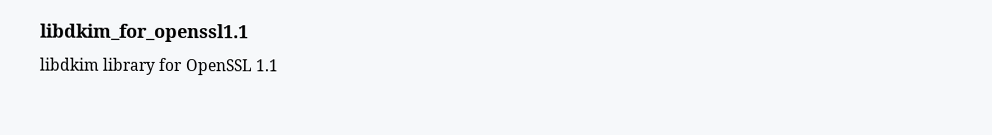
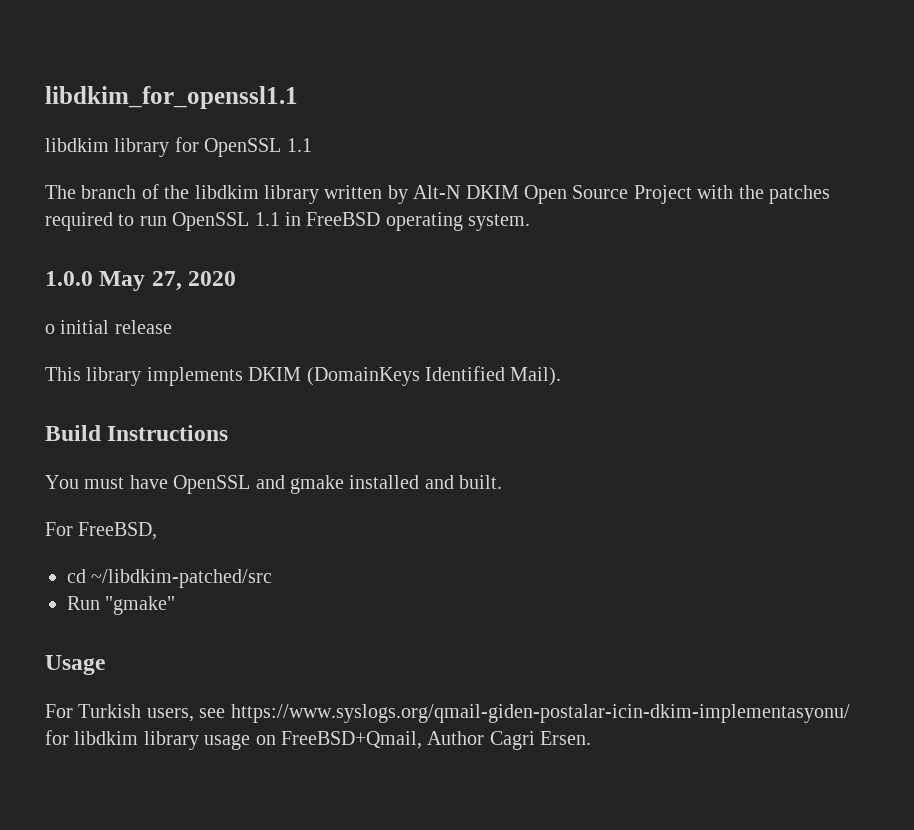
(279, 65) none -> [45,184,830,204] [45,212,531,231] [45,271,237,291] [45,320,172,334] [45,366,562,386] [45,425,229,441] [45,475,503,494] [45,522,158,540] [67,569,273,588] [67,596,176,615] [45,655,105,675] [45,704,850,723] [45,730,592,750] // The branch of the libdkim library written by Alt-N DKIM Open Source Project with the patches required to run OpenSSL 1.1 in FreeBSD operating system. // 1.0.0 May 27, 2020 // o initial release // This library implements DKIM (DomainKeys Identified Mail). // Build Instructions // You must have OpenSSL and gmake installed and built. // For FreeBSD, // cd ~/libdkim-patched/src // Run "gmake" // Usage // For Turkish users, see https://www.syslogs.org/qmail-giden-postalar-icin-dkim-implementasyonu/ for libdkim library usage on FreeBSD+Qmail, Author Cagri Ersen.

